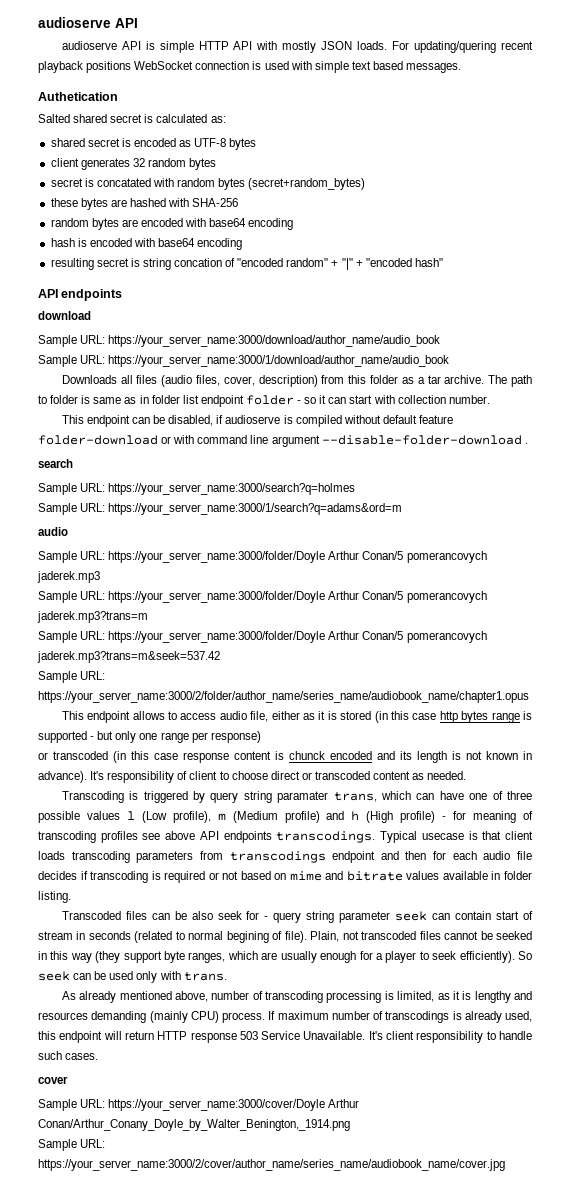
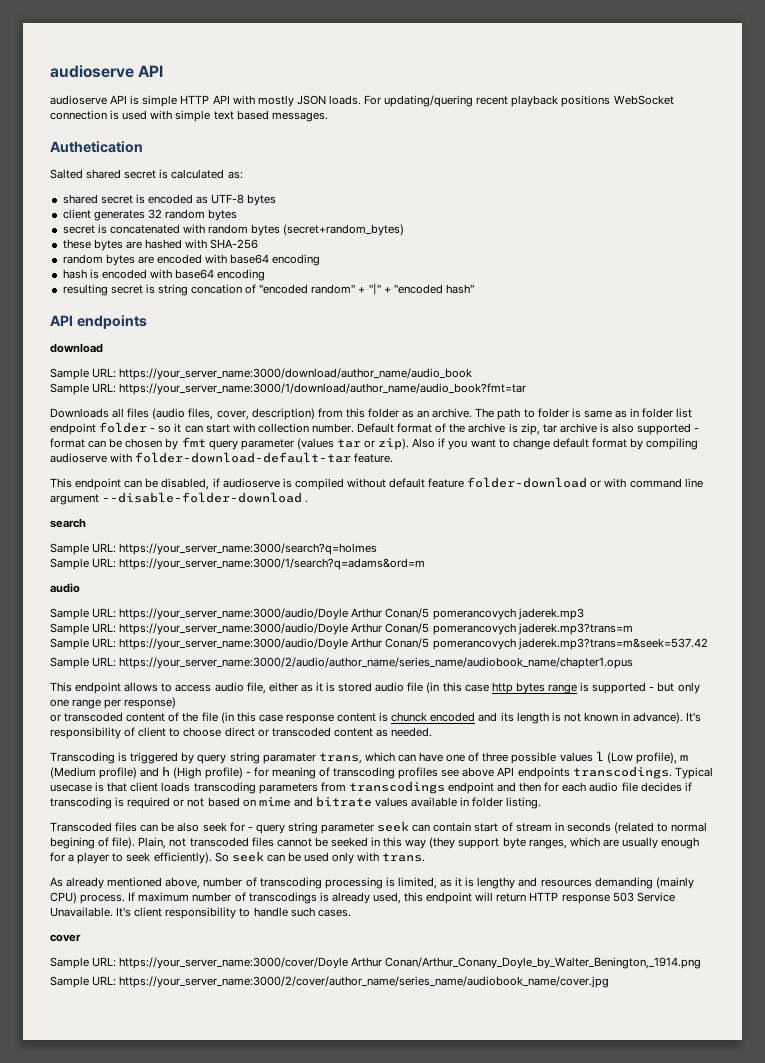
[96,178,151,187] concatated -> [109,224,180,234] concatenated
[108,355,450,367] https://your_server_name:3000/1/download/author_name/audio_book -> [119,383,527,395] https://your_server_name:3000/1/download/author_name/audio_book?fmt=tar
[417,375,441,384] a tar -> [417,410,430,418] an
(490, 399) none -> [357,423,700,435] [50,437,699,450] [50,452,394,463] Default format of the archive is zip, tar archive is also supported - format can be chosen by fmt query parameter (values tar or zip). Also if you want to change default format by compiling audioserve with folder-download-default-tar feature.
[108,551,326,563] https://your_server_name:3000/folder/Doyle -> [119,608,349,620] https://your_server_name:3000/audio/Doyle
[108,591,326,603] https://your_server_name:3000/folder/Doyle -> [119,623,349,635] https://your_server_name:3000/audio/Doyle
[108,631,326,643] https://your_server_name:3000/folder/Doyle -> [119,638,349,650] https://your_server_name:3000/audio/Doyle
[38,691,529,703] https://your_server_name:3000/2/folder/author_name/series_name/audiobook_name/chapter1.opus -> [119,657,634,669] https://your_server_name:3000/2/audio/author_name/series_name/audiobook_name/chapter1.opus
(372, 715) none -> [375,682,424,692] audio file
(108, 755) none -> [126,712,218,722] content of the file

